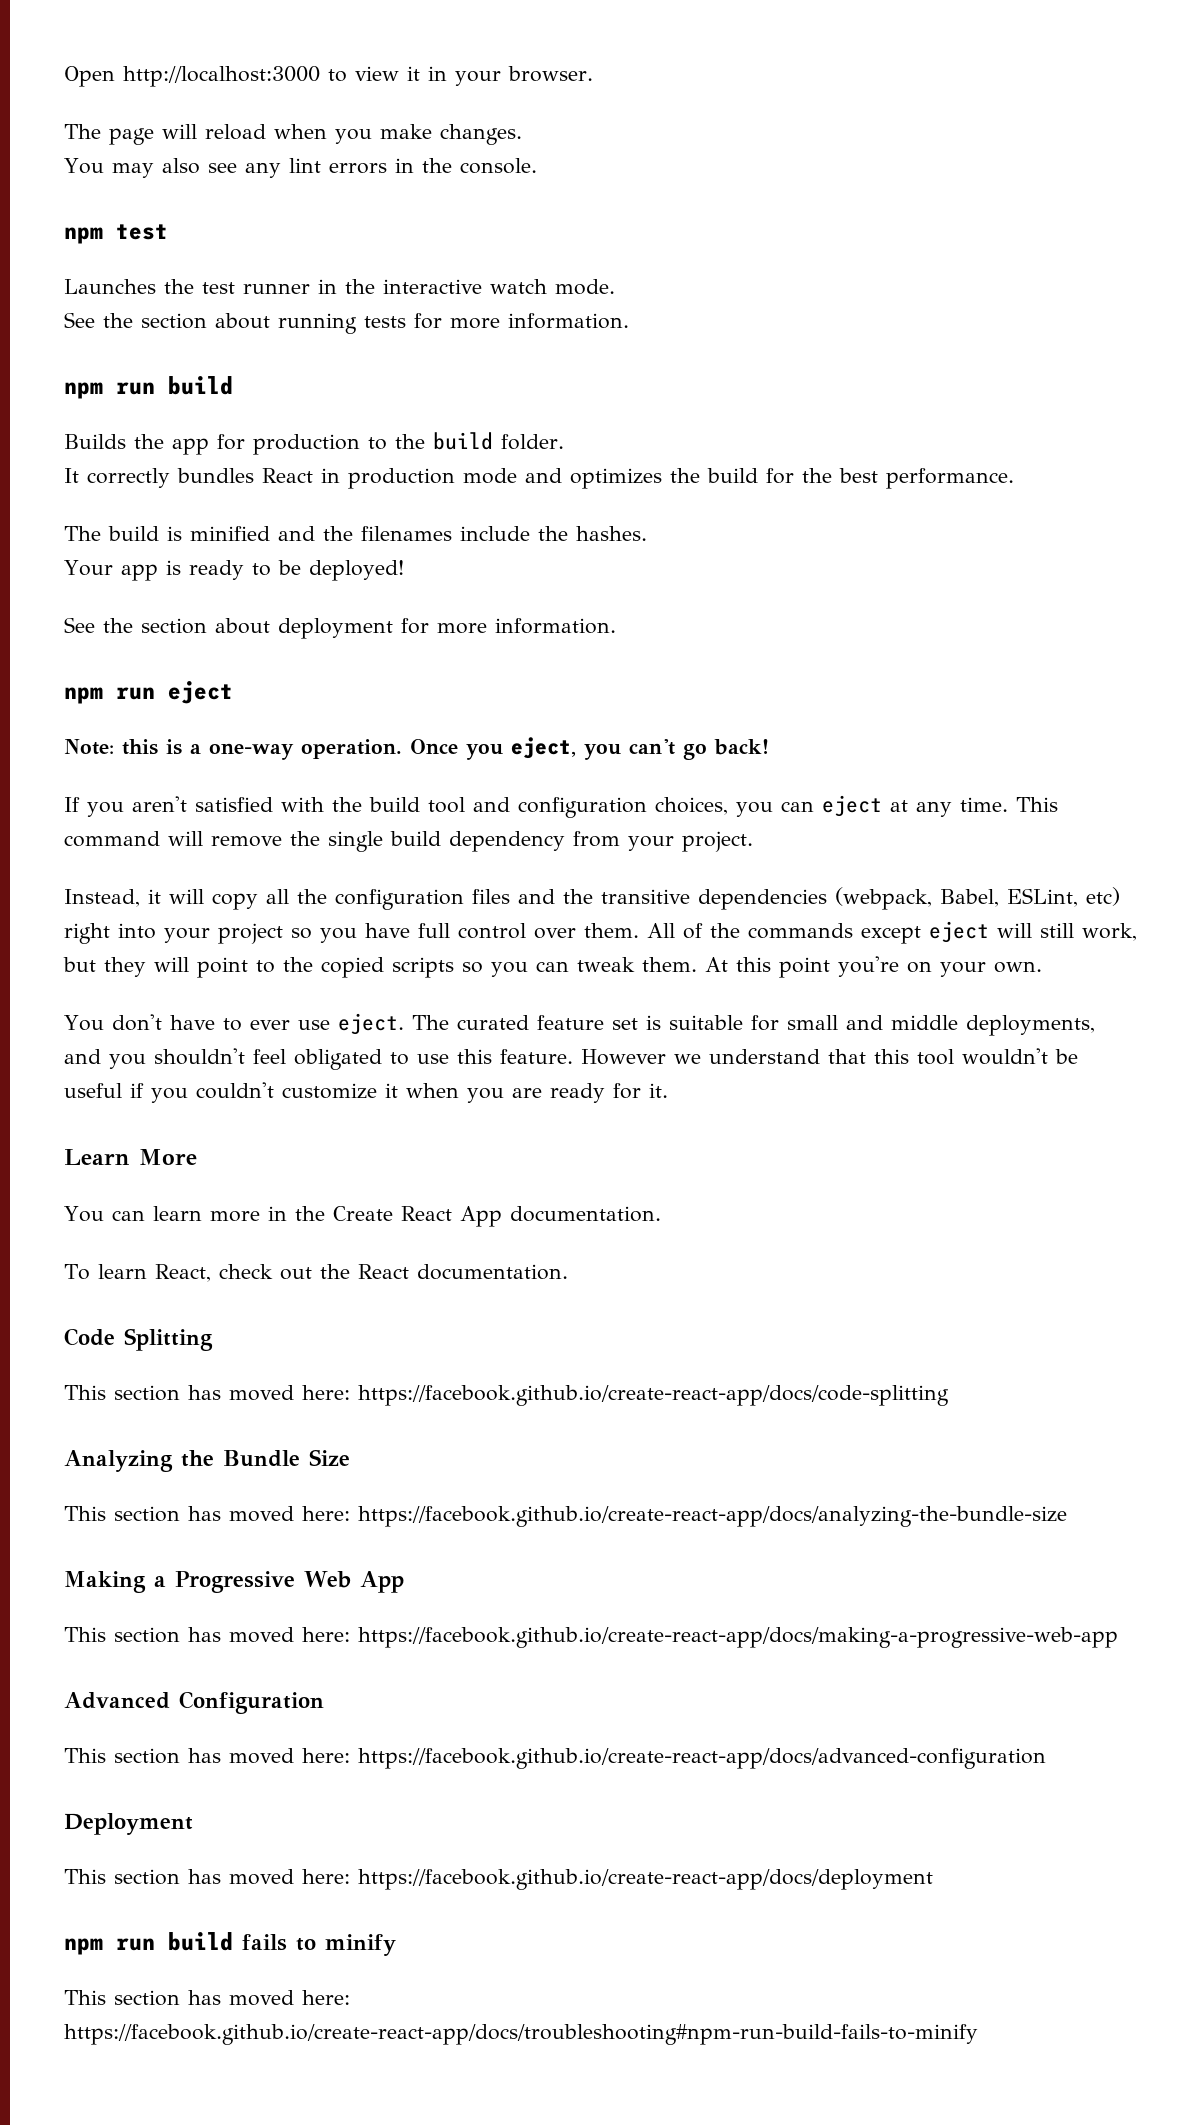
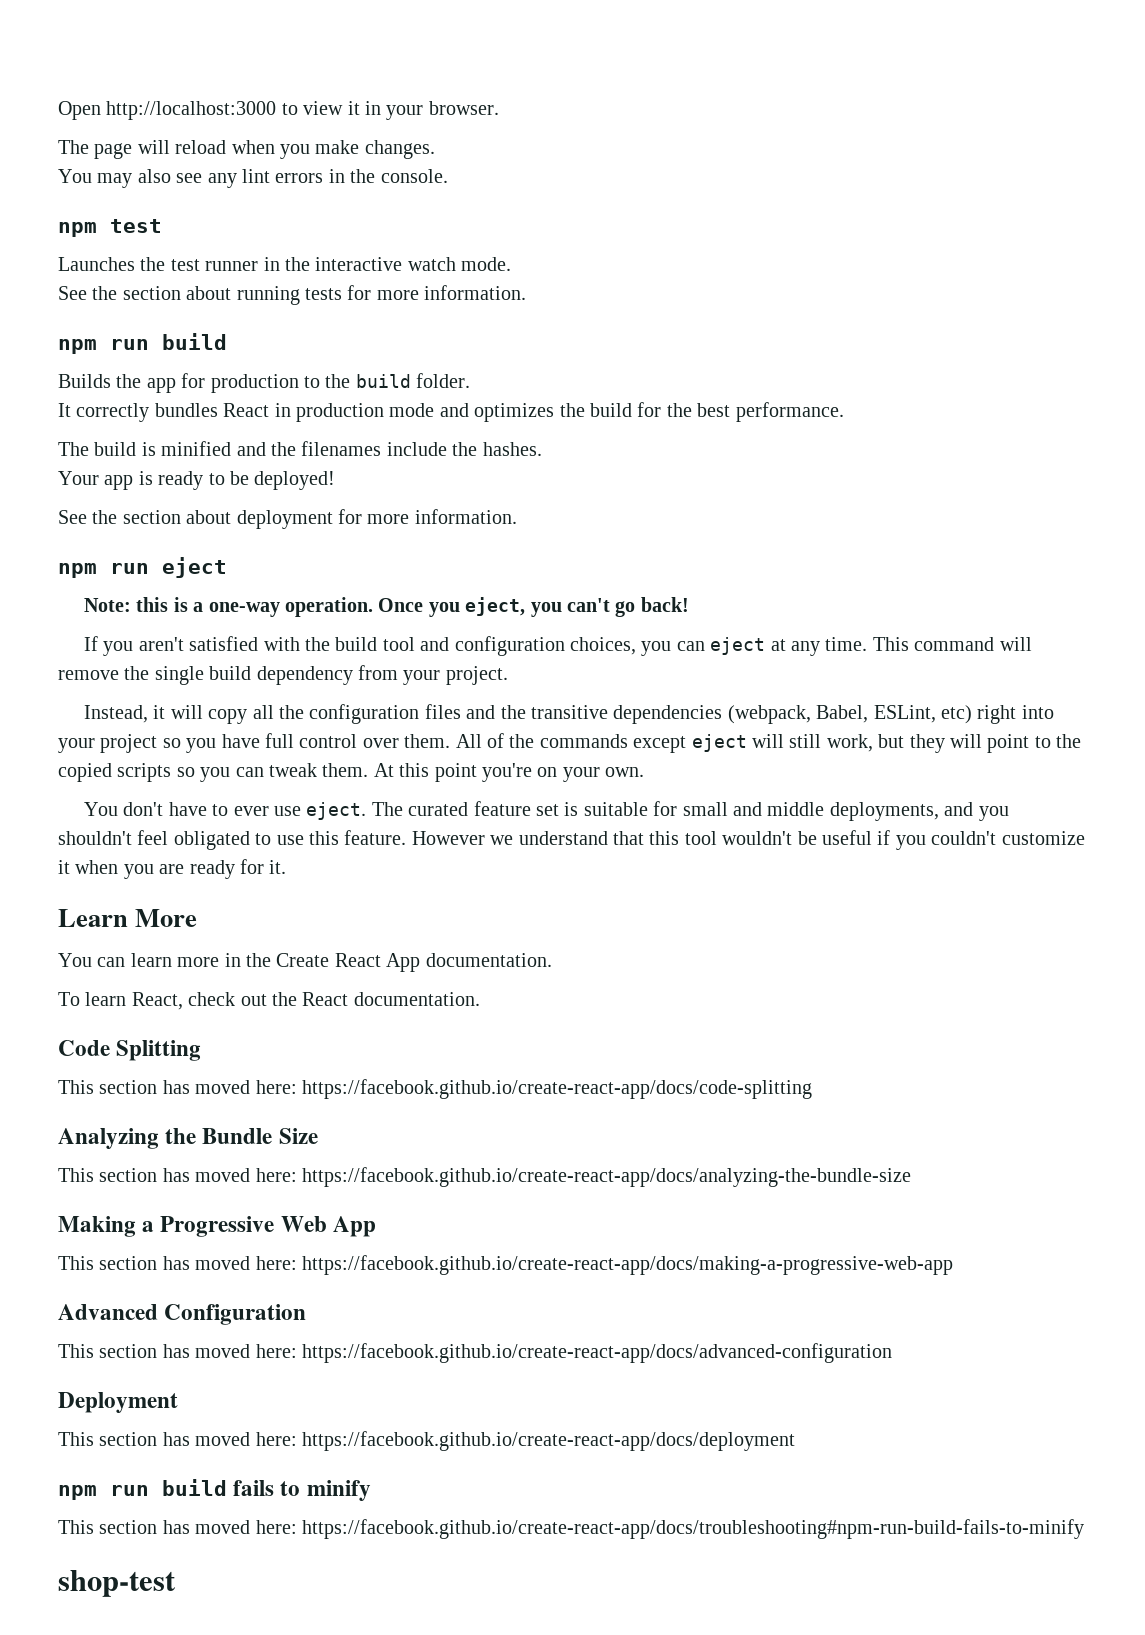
(978, 2034) none -> [58,1570,176,1597] // shop-test

